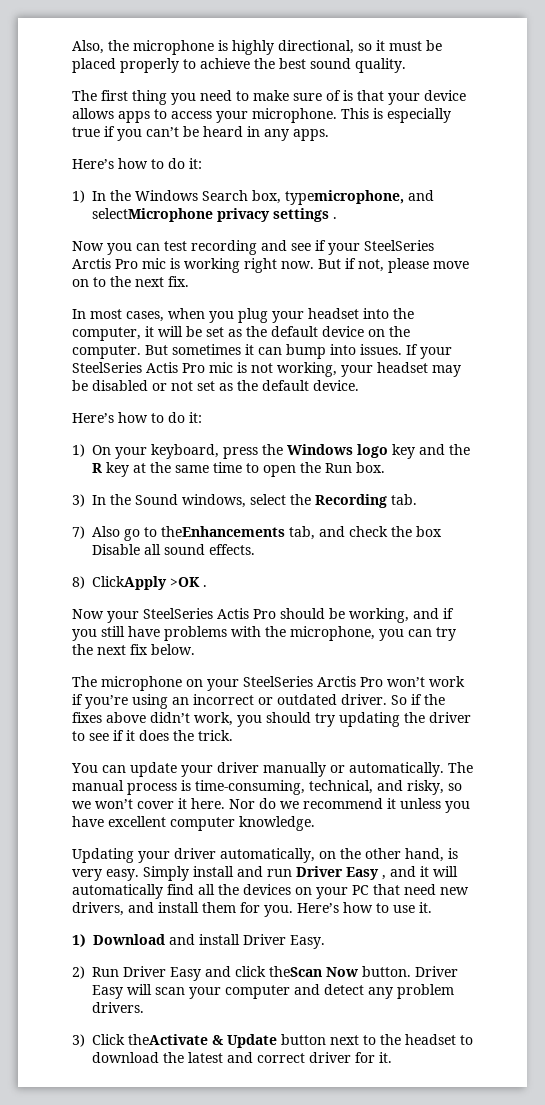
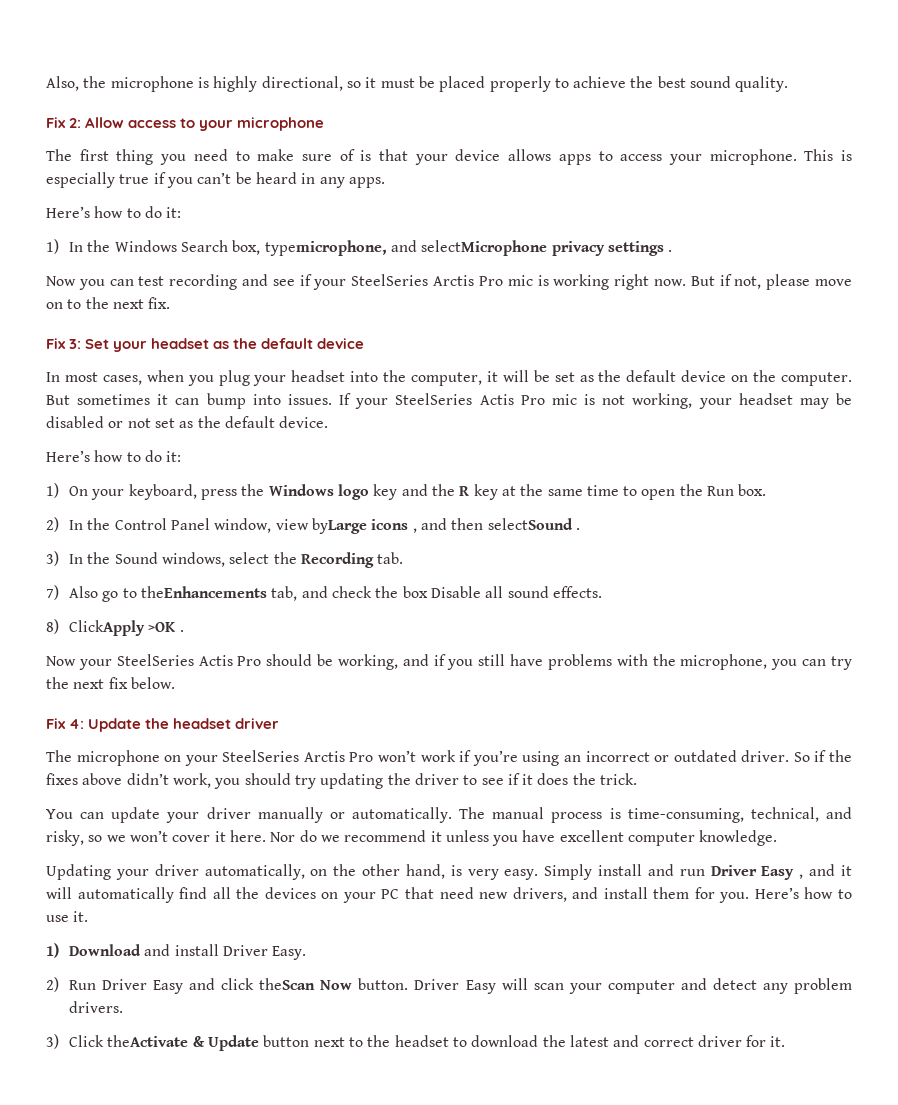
(406, 65) none -> [46,117,325,131] // Fix 2: Allow access to your microphone
(189, 281) none -> [46,338,365,352] // Fix 3: Set your headset as the default device
[72,494,131,507] 3) In the -> [46,517,580,534] [46,551,111,566] 2) In the Control Panel window, view byLarge icons , and then selectSound . // 3) In the
(195, 649) none -> [46,718,280,732] // Fix 4: Update the headset driver

